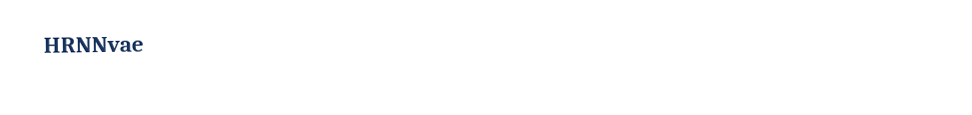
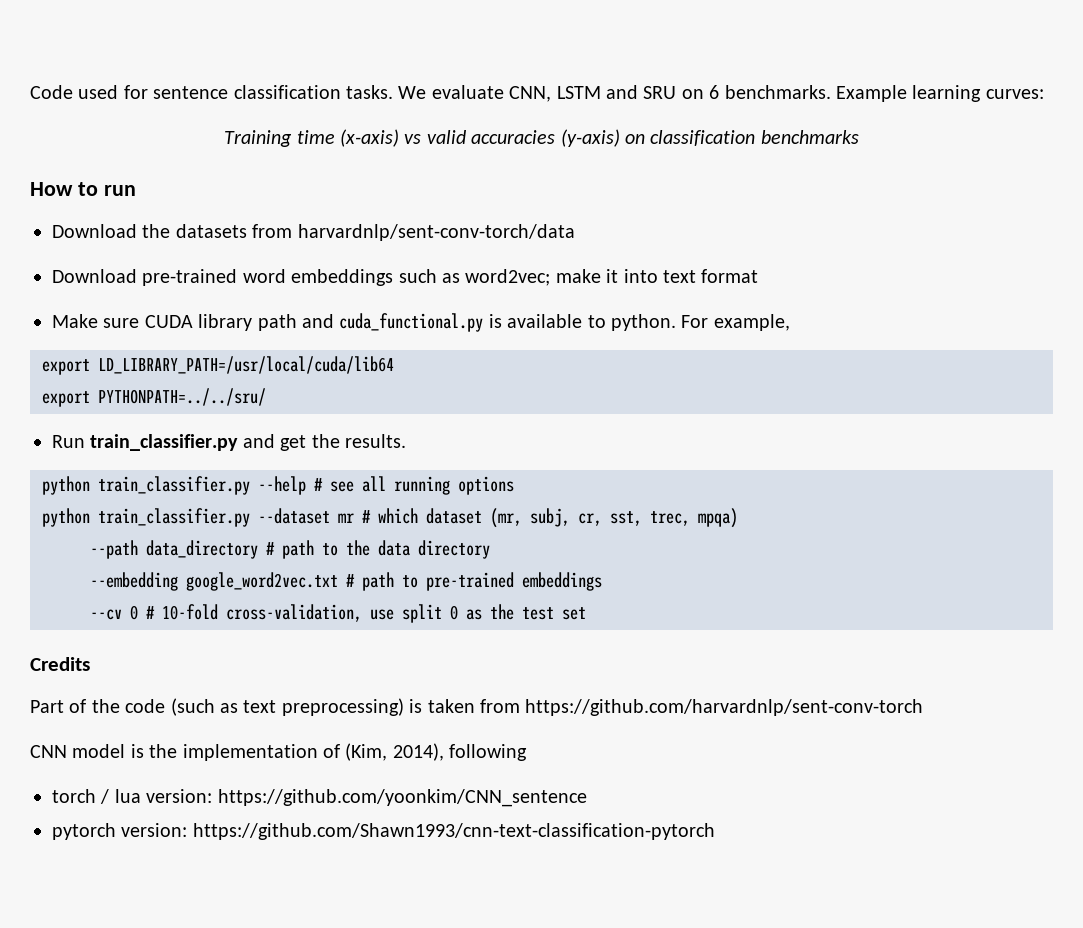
[43,36,144,53] HRNNvae -> [30,85,1044,102] [224,129,859,147] [30,182,136,196] [52,224,575,241] [52,269,759,286] [52,313,790,332] [42,356,394,375] [42,388,266,407] [52,434,406,451] [42,476,514,495] [42,508,738,528] [90,540,490,559] [90,572,602,591] [90,604,586,623] [30,657,90,671] [30,698,924,716] [30,743,528,761] [52,789,587,807] [52,823,715,840] Code used for sentence classification tasks. We evaluate CNN, LSTM and SRU on 6 benchmarks. Example learning curves: // Training time (x-axis) vs valid accuracies (y-axis) on classification benchmarks // How to run // Download the datasets from harvardnlp/sent-conv-torch/data // Download pre-trained word embeddings such as word2vec; make it into text format // Make sure CUDA library path and cuda_functional.py is available to python. For example, // export LD_LIBRARY_PATH=/usr/local/cuda/lib64 // export PYTHONPATH=../../sru/ // Run train_classifier.py and get the results. // python train_classifier.py --help # see all running options // python train_classifier.py --dataset mr # which dataset (mr, subj, cr, sst, trec, mpqa) // --path data_directory # path to the data directory // --embedding google_word2vec.txt # path to pre-trained embeddings // --cv 0 # 10-fold cross-validation, use split 0 as the test set // Credits // Part of the code (such as text preprocessing) is taken from https://github.com/harvardnlp/sent-conv-torch // CNN model is the implementation of (Kim, 2014), following // torch / lua version: https://github.com/yoonkim/CNN_sentence // pytorch version: https://github.com/Shawn1993/cnn-text-classification-pytorch

